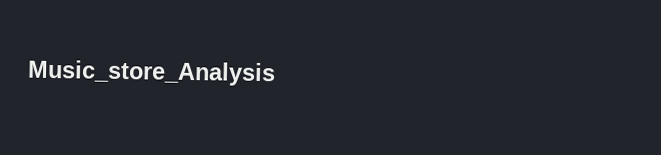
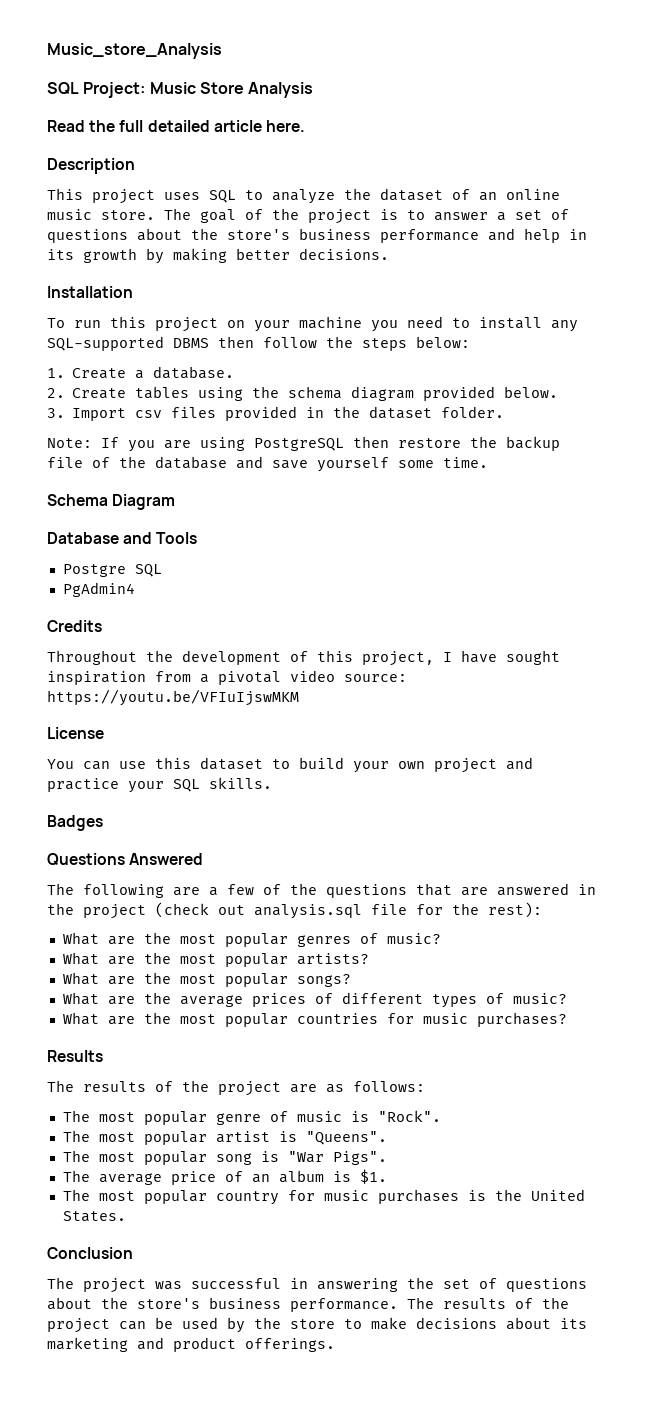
(276, 73) none -> [47,82,314,98] [47,120,305,132] [47,158,135,174] [47,188,560,204] [47,208,569,224] [47,228,587,243] [47,248,389,264] [47,286,133,298] [47,316,578,332] [47,336,470,351] [47,366,235,379] [47,386,559,401] [47,406,505,421] [47,436,560,452] [47,456,488,472] [47,494,176,510] [47,532,198,544] [62,564,162,577] [62,582,135,597] [47,620,102,632] [47,650,560,666] [47,670,407,685] [47,689,299,706] [47,727,104,739] [47,757,533,773] [47,777,272,793] [47,815,103,831] [47,853,204,866] [47,883,596,898] [47,902,542,919] [62,932,441,947] [62,952,369,967] [62,972,351,987] [62,992,567,1008] [62,1012,567,1027] [47,1050,103,1062] [47,1080,425,1096] [62,1110,441,1125] [62,1130,387,1145] [62,1150,387,1165] [62,1169,387,1185] [62,1189,585,1205] [62,1211,126,1222] [47,1247,133,1259] [47,1277,587,1293] [47,1297,569,1312] [47,1317,587,1333] [47,1337,335,1352] // SQL Project: Music Store Analysis // Read the full detailed article here. // Description // This project uses SQL to analyze the dataset of an online music store. The goal of the project is to answer a set of questions about the store's business performance and help in its growth by making better decisions. // Installation // To run this project on your machine you need to install any SQL-supported DBMS then follow the steps below: // 1. Create a database. // 2. Create tables using the schema diagram provided below. // 3. Import csv files provided in the dataset folder. // Note: If you are using PostgreSQL then restore the backup file of the database and save yourself some time. // Schema Diagram // Database and Tools // Postgre SQL // PgAdmin4 // Credits // Throughout the development of this project, I have sought inspiration from a pivotal video source: https://youtu.be/VFIuIjswMKM // License // You can use this dataset to build your own project and practice your SQL skills. // Badges // Questions Answered // The following are a few of the questions that are answered in the project (check out analysis.sql file for the rest): // What are the most popular genres of music? // What are the most popular artists? // What are the most popular songs? // What are the average prices of different types of music? // What are the most popular countries for music purchases? // Results // The results of the project are as follows: // The most popular genre of music is "Rock". // The most popular artist is "Queens". // The most popular song is "War Pigs". // The average price of an album is $1. // The most popular country for music purchases is the United States. // Conclusion // The project was successful in answering the set of questions about the store's business performance. The results of the project can be used by the store to make decisions about its marketing and product offerings.

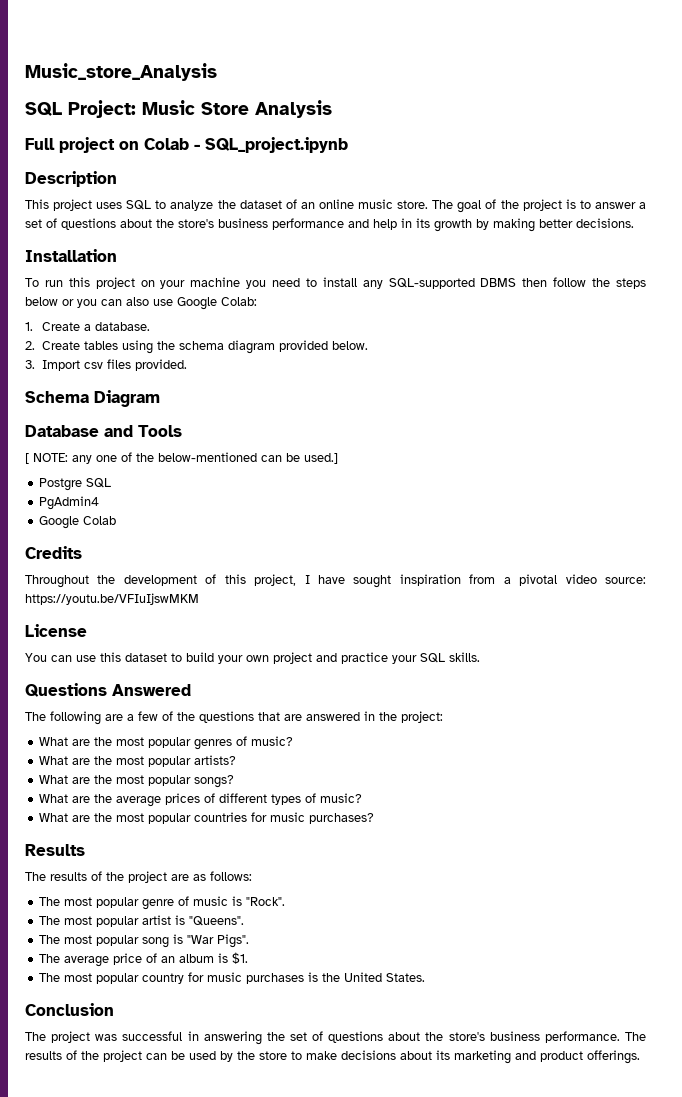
[47,120,305,132] Read the full detailed article here. -> [25,137,348,153] Full project on Colab - SQL_project.ipynb
[416,336,470,348] below: -> [25,297,257,310] below or you can also use Google Colab:
[225,406,505,421] [47,436,560,452] [47,456,488,472] provided in the dataset folder. // Note: If you are using PostgreSQL then restore the backup file of the database and save yourself some time. -> [134,359,187,371] provided.
(198, 538) none -> [25,452,338,464] // [ NOTE: any one of the below-mentioned can be used.]
(135, 589) none -> [39,516,117,529] // Google Colab
[47,815,103,831] // Badges -> (480, 657) none
[83,902,542,919] project (check out analysis.sql file for the rest): -> [401,711,443,723] project:

